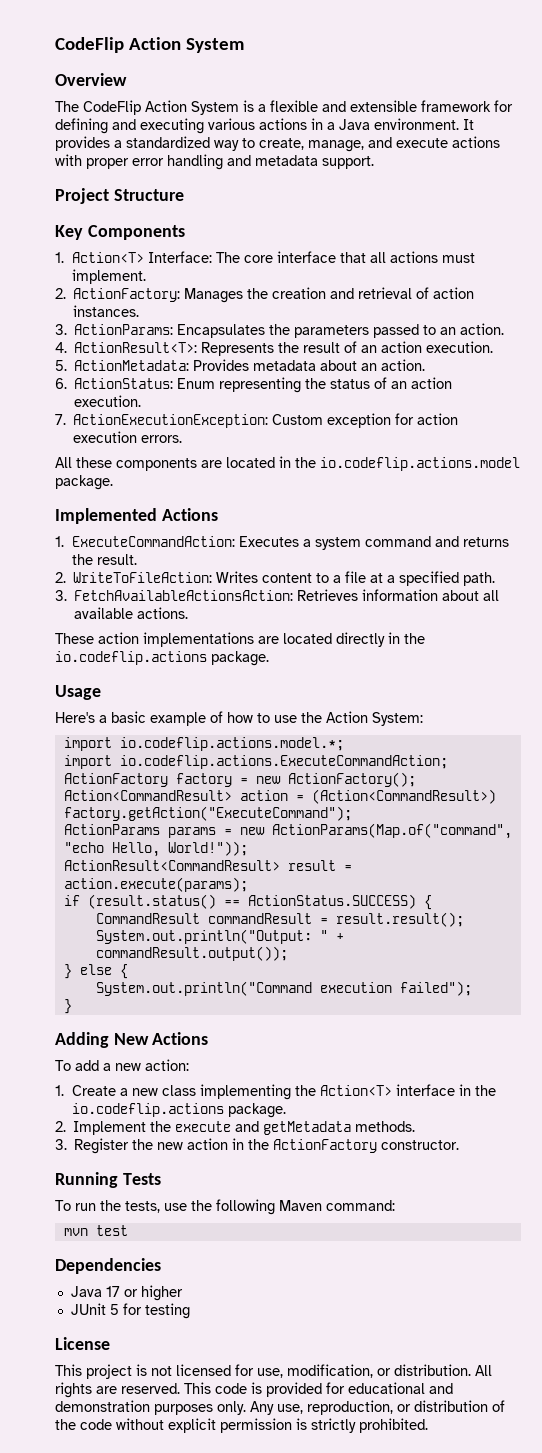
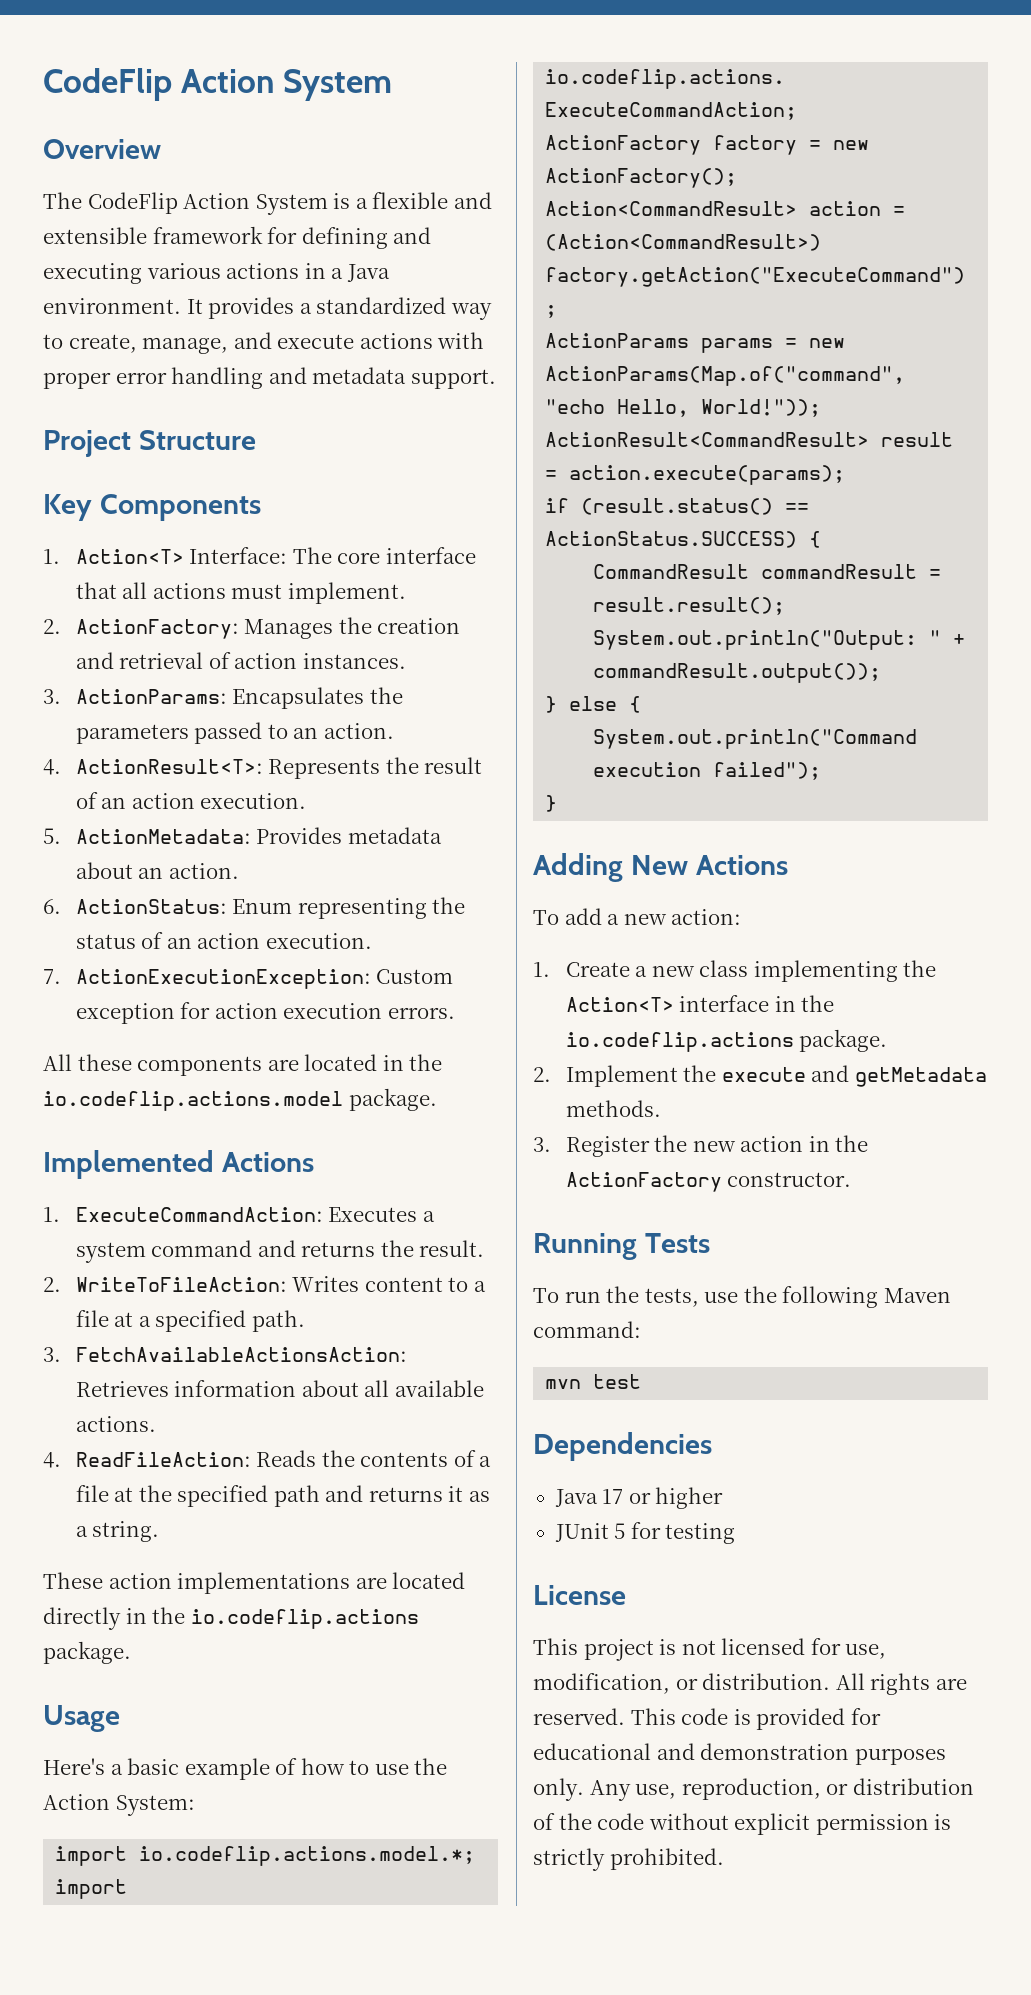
(189, 613) none -> [43,1450,492,1468] [75,1485,490,1507] [75,1521,160,1542] // 4. ReadFileAction: Reads the contents of a file at the specified path and returns it as a string.

